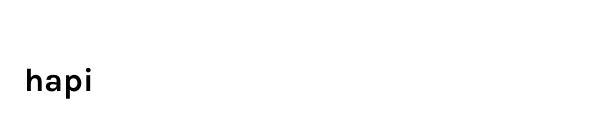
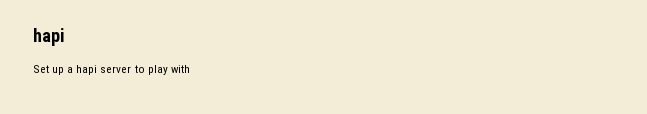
[24,67,94,99] hapi -> [33,28,64,46] [33,65,190,75] hapi // Set up a hapi server to play with

